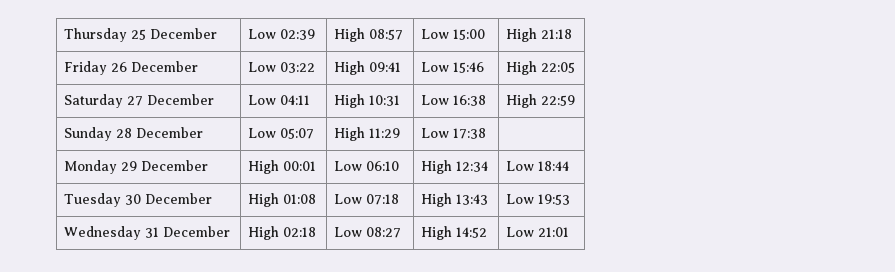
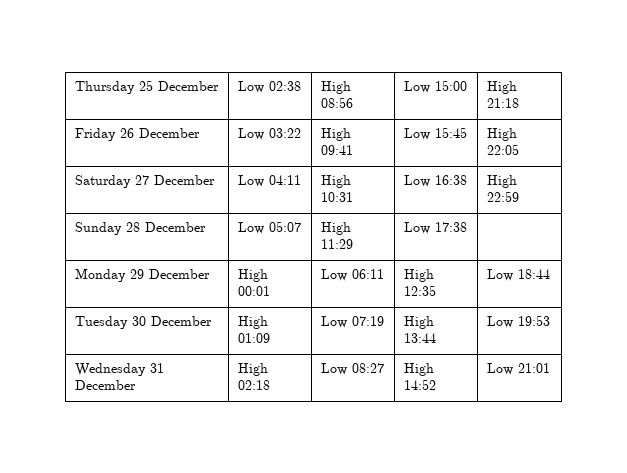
[279,29,315,40] [333,28,403,42] 02:39 | High 08:57 -> [268,81,301,91] [320,81,351,94] [320,97,353,108] 02:38 | High 08:56
[452,62,484,73] 15:46 -> [434,127,467,138] 15:45
[365,161,399,171] [420,160,488,174] 06:10 | High 12:34 -> [351,269,384,279] [403,269,434,282] [403,285,436,296] 06:11 | High 12:35
[282,194,316,204] [333,194,399,205] [420,193,488,207] 01:08 | Low 07:18 | High 13:43 -> [237,333,270,343] [320,316,384,328] [403,316,434,329] [403,333,436,343] 01:09 | Low 07:19 | High 13:44

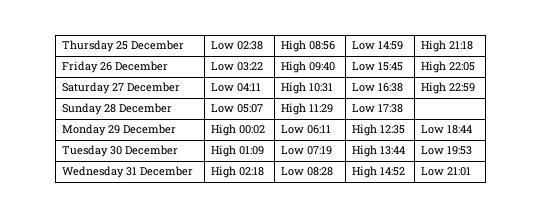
[434,80,467,91] 15:00 -> [377,41,403,50] 14:59
[320,145,353,155] 09:41 -> [308,62,335,71] 09:40
[237,286,270,296] 00:01 -> [238,125,265,134] 00:02
[351,363,384,373] 08:27 -> [306,167,333,176] 08:28

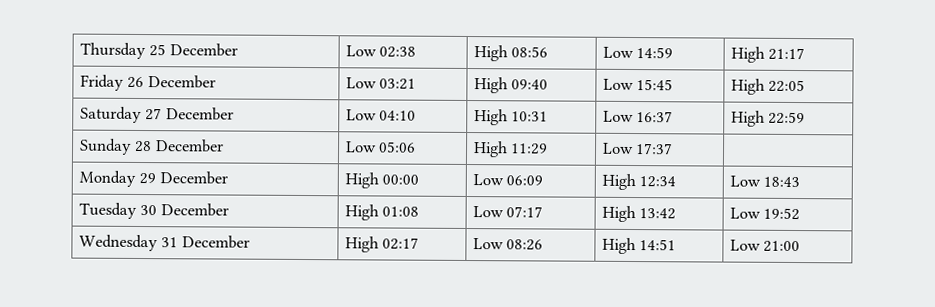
[448,41,473,50] 21:18 -> [768,47,806,61] 21:17
[236,62,263,71] 03:22 -> [379,78,417,90] 03:21
[236,83,261,92] 04:11 -> [379,110,417,121] 04:10
[377,83,403,92] 16:38 -> [636,111,674,123] 16:37
[236,104,263,113] 05:07 -> [379,141,417,153] 05:06
[377,104,403,113] 17:38 -> [635,143,674,155] 17:37
[238,125,265,134] [280,125,331,134] [351,124,405,136] [420,125,472,134] 00:02 | Low 06:11 | High 12:35 | Low 18:44 -> [382,174,420,185] [472,174,544,186] [601,173,677,191] [729,175,801,188] 00:00 | Low 06:09 | High 12:34 | Low 18:43
[238,146,264,155] [280,146,332,155] [351,145,405,157] [420,146,472,155] 01:09 | Low 07:19 | High 13:44 | Low 19:53 -> [382,206,420,217] [472,206,544,218] [601,205,677,223] [729,207,801,221] 01:08 | Low 07:17 | High 13:42 | Low 19:52
[238,167,264,176] [280,167,333,176] [351,166,405,178] [420,167,471,176] 02:18 | Low 08:28 | High 14:52 | Low 21:01 -> [382,237,420,250] [472,238,544,251] [601,237,677,255] [729,239,801,253] 02:17 | Low 08:26 | High 14:51 | Low 21:00

